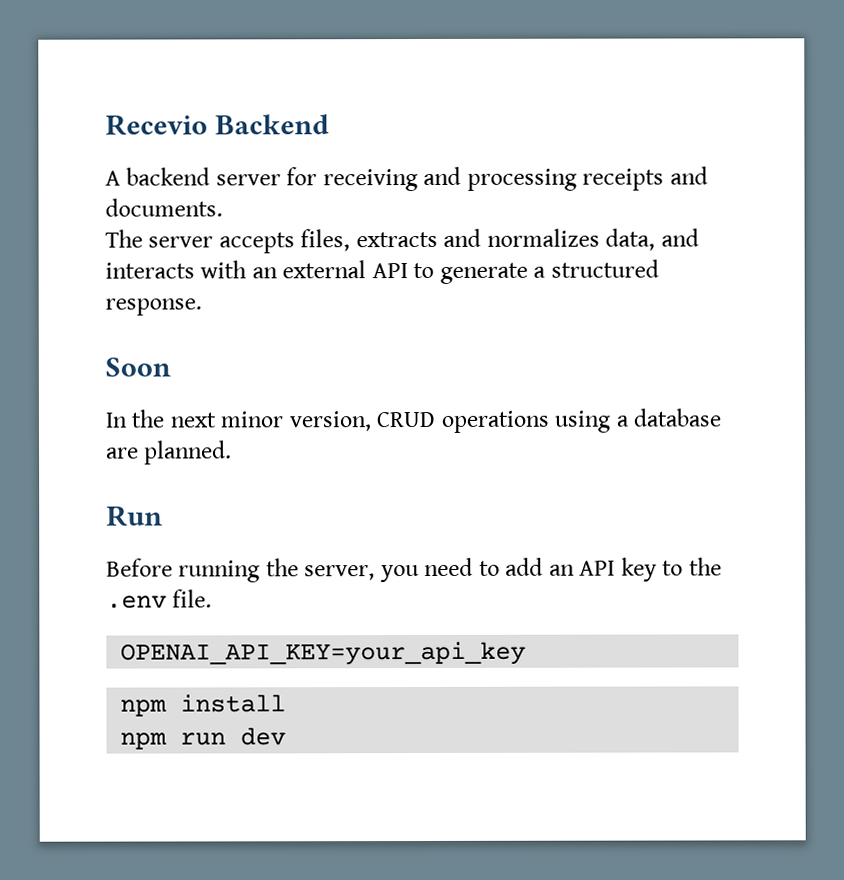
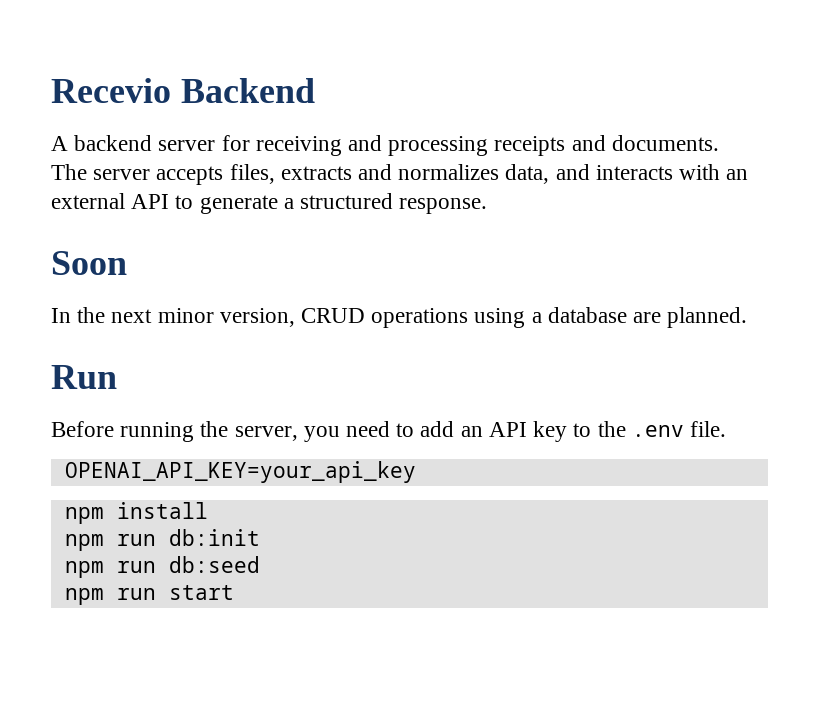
[240,727,287,746] dev -> [168,529,260,546] [64,556,260,578] [64,585,234,605] db:init // npm run db:seed // npm run start

